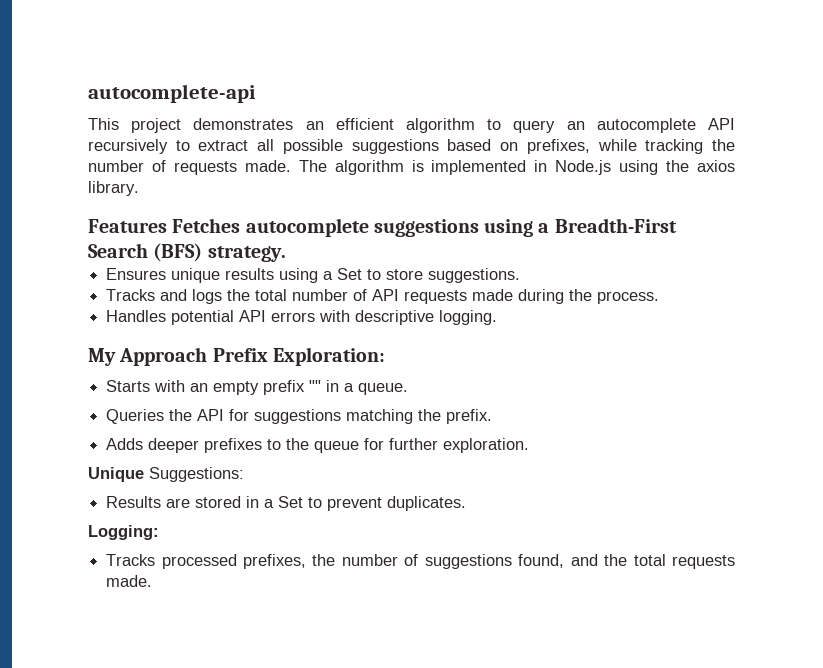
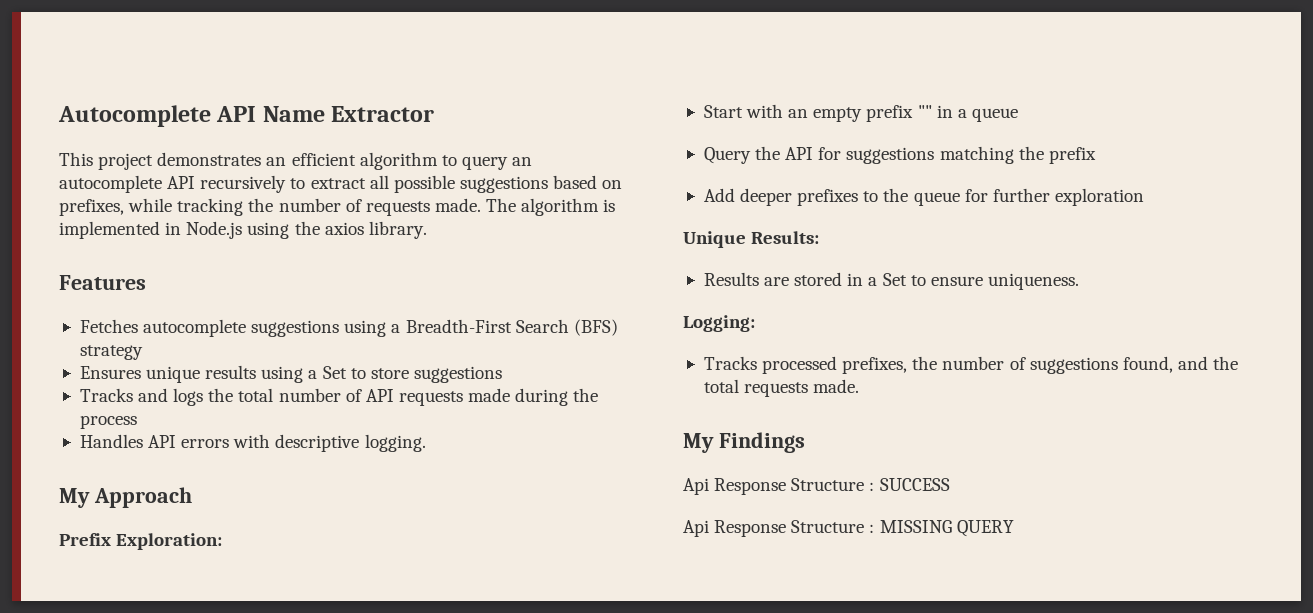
[88,84,256,103] autocomplete-api -> [58,105,435,127] Autocomplete API Name Extractor
(167, 226) none -> (146, 282) //
[207,246,286,262] strategy. -> [79,345,143,360] strategy
[428,268,521,283] suggestions. -> [413,366,502,383] suggestions
[597,291,660,304] process. -> [79,415,137,429] process
[171,310,235,325] potential -> (143, 441) none
(208, 356) none -> (192, 497) //
[106,380,151,392] Starts -> [703,105,743,118] Start
[358,383,409,395] [106,409,165,424] queue. // Queries -> [971,108,1018,122] [703,147,751,164] queue // Query
[446,409,493,424] [106,438,144,450] prefix. // Adds -> [1048,147,1096,164] [703,188,735,202] prefix // Add
[443,438,530,453] exploration. -> [1054,188,1144,206] exploration
[149,467,244,482] Suggestions: -> [751,231,820,244] Results:
[327,496,467,511] prevent duplicates. -> [930,273,1079,290] ensure uniqueness.
(153, 581) none -> [683,432,805,453] [683,478,950,495] [683,520,1014,537] // My Findings // Api Response Structure : SUCCESS // Api Response Structure : MISSING QUERY

